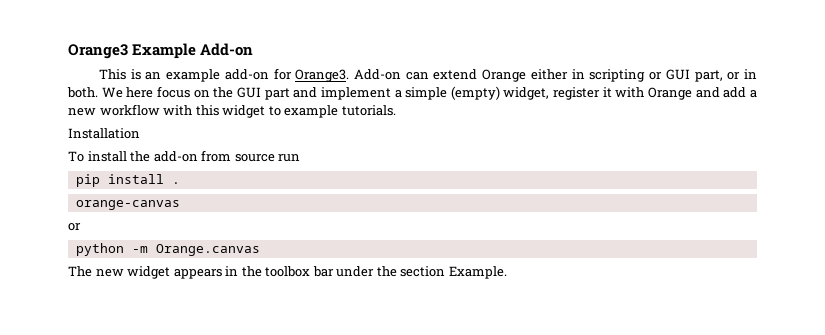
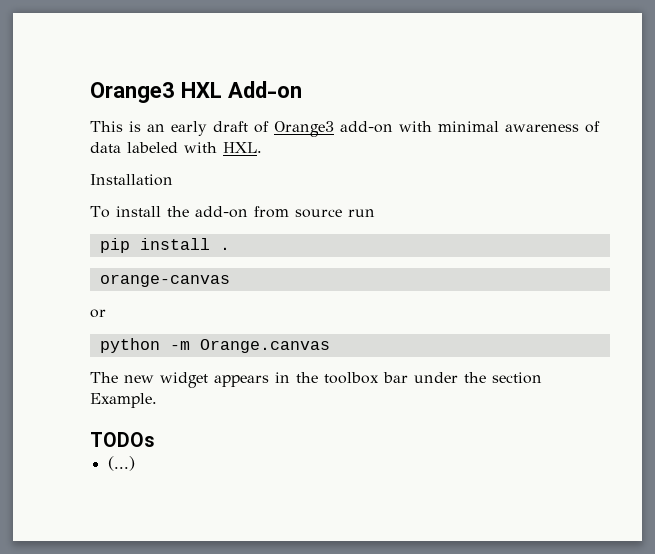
[68,43,197,59] Orange3 Example -> [90,82,222,103] Orange3 HXL
[166,68,758,82] [67,86,757,100] [68,104,396,118] example add-on for Orange3. Add-on can extend Orange either in scripting or GUI part, or in both. We here focus on the GUI part and implement a simple (empty) widget, register it with Orange and add a new workflow with this widget to example tutorials. -> [171,121,600,137] [90,142,262,153] early draft of Orange3 add-on with minimal awareness of data labeled with HXL.
(507, 272) none -> [90,432,154,447] [107,456,135,471] // TODOs // (...)

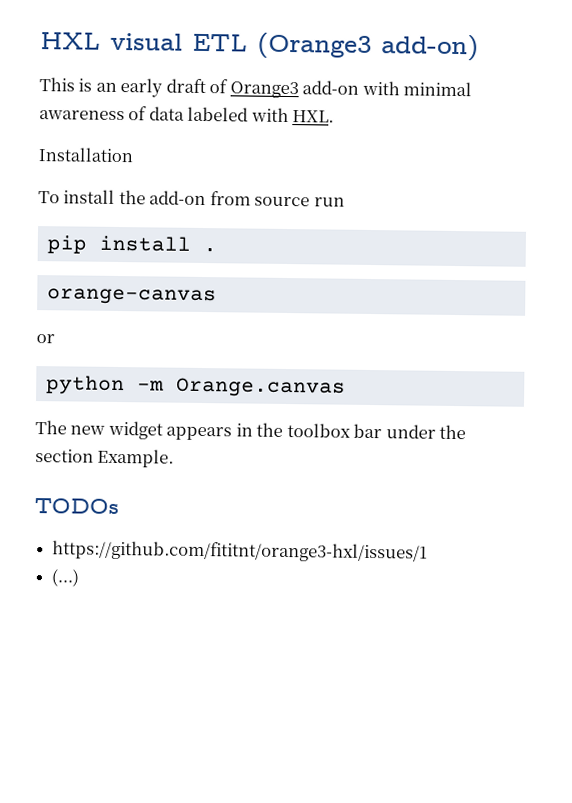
[90,81,302,103] Orange3 HXL Add-on -> [40,32,479,62] HXL visual ETL (Orange3 add-on)
(154, 439) none -> [52,540,429,563] // https://github.com/fititnt/orange3-hxl/issues/1

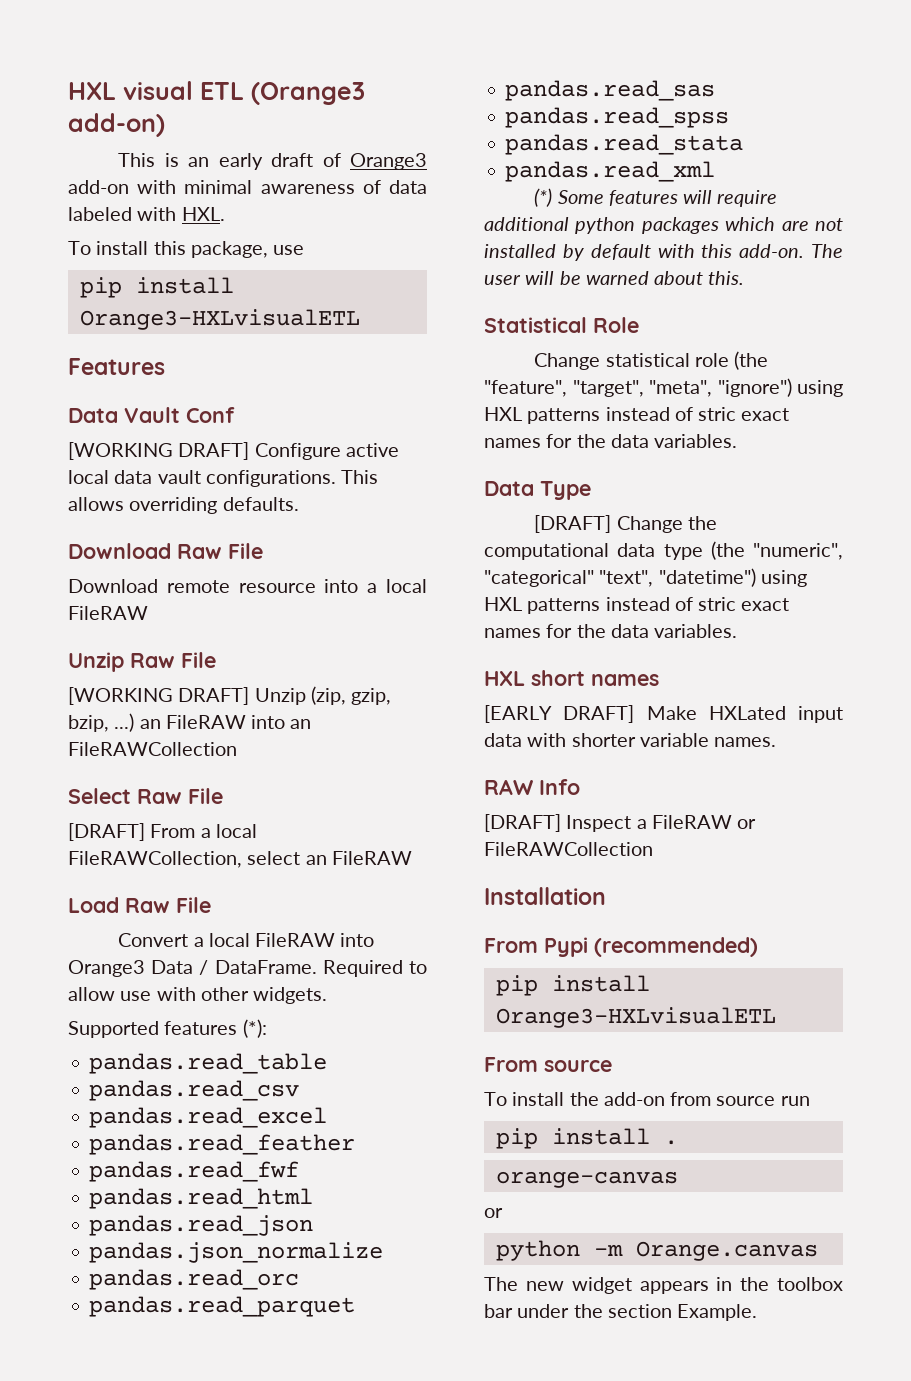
[38,147,133,163] Installation -> [68,241,305,258] [79,277,234,298] [79,309,360,330] [68,358,165,375] [68,407,235,423] [68,442,399,460] [68,470,379,487] [68,497,299,514] [68,543,263,559] [68,579,428,593] [68,606,148,620] [68,652,216,672] [68,686,392,705] [68,713,312,732] [68,742,237,756] [68,788,223,804] [68,823,257,841] [68,851,412,868] [68,897,211,913] [118,933,375,947] [68,960,427,977] [68,987,328,1004] [68,1019,267,1038] [89,1053,328,1074] [89,1080,300,1101] [89,1107,328,1128] [89,1134,356,1155] [89,1161,300,1182] [89,1188,314,1209] [89,1215,314,1236] [89,1242,384,1263] [89,1269,300,1290] [89,1296,356,1317] [505,80,716,101] [505,107,730,128] [505,134,744,155] [505,161,716,182] [534,188,778,207] [484,217,843,234] [484,244,843,261] [484,271,745,285] [484,317,639,333] [534,351,769,370] [484,378,843,397] [484,407,790,424] [484,434,738,448] [484,481,591,500] [534,515,717,533] [484,541,843,560] [484,568,807,587] [484,597,790,614] [484,624,738,638] [484,670,659,686] [484,705,843,723] [484,733,777,747] [484,779,580,795] [484,814,757,832] [484,842,653,856] [484,887,606,905] [484,937,758,957] [495,975,650,996] [495,1007,776,1028] [484,1057,612,1072] To install this package, use // pip install Orange3-HXLvisualETL // Features // Data Vault Conf // [WORKING DRAFT] Configure active local data vault configurations. This allows overriding defaults. // Download Raw File // Download remote resource into a local FileRAW // Unzip Raw File // [WORKING DRAFT] Unzip (zip, gzip, bzip, ...) an FileRAW into an FileRAWCollection // Select Raw File // [DRAFT] From a local FileRAWCollection, select an FileRAW // Load Raw File // Convert a local FileRAW into Orange3 Data / DataFrame. Required to allow use with other widgets. // Supported features (*): // pandas.read_table // pandas.read_csv // pandas.read_excel // pandas.read_feather // pandas.read_fwf // pandas.read_html // pandas.read_json // pandas.json_normalize // pandas.read_orc // pandas.read_parquet // pandas.read_sas // pandas.read_spss // pandas.read_stata // pandas.read_xml // (*) Some features will require additional python packages which are not installed by default with this add-on. The user will be warned about this. // Statistical Role // Change statistical role (the "feature", "target", "meta", "ignore") using HXL patterns instead of stric exact names for the data variables. // Data Type // [DRAFT] Change the computational data type (the "numeric", "categorical" "text", "datetime") using HXL patterns instead of stric exact names for the data variables. // HXL short names // [EARLY DRAFT] Make HXLated input data with shorter variable names. // RAW Info // [DRAFT] Inspect a FileRAW or FileRAWCollection // Installation // From Pypi (recommended) // pip install Orange3-HXLvisualETL // From source
[34,498,119,515] [52,540,429,563] [51,568,81,587] // TODOs // https://github.com/fititnt/orange3-hxl/issues/1 // (...) -> (758, 1312) none

